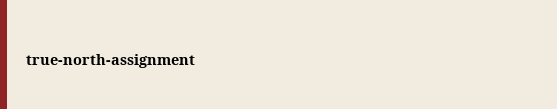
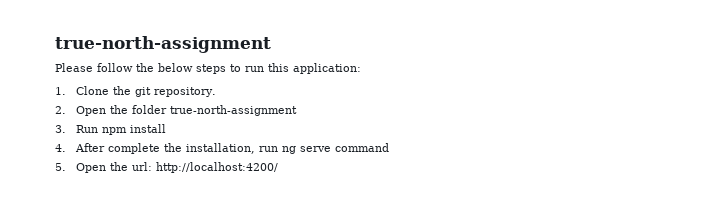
[26,54,195,68] true-north-assignment -> [55,36,271,53] [55,63,361,74] [55,86,217,97] [55,105,298,116] [55,124,167,135] [55,143,390,154] [55,162,279,173] true-north-assignment // Please follow the below steps to run this application: // 1. Clone the git repository. // 2. Open the folder true-north-assignment // 3. Run npm install // 4. After complete the installation, run ng serve command // 5. Open the url: http://localhost:4200/

